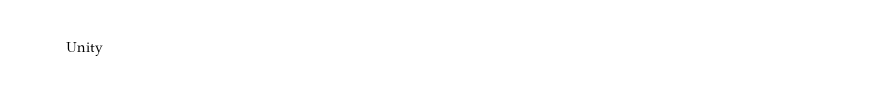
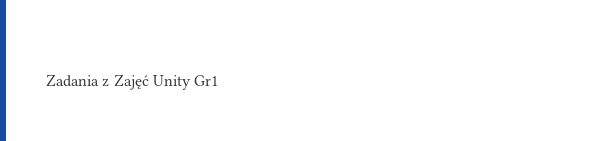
[66,42,103,56] Unity -> [46,74,219,90] Zadania z Zajęć Unity Gr1

